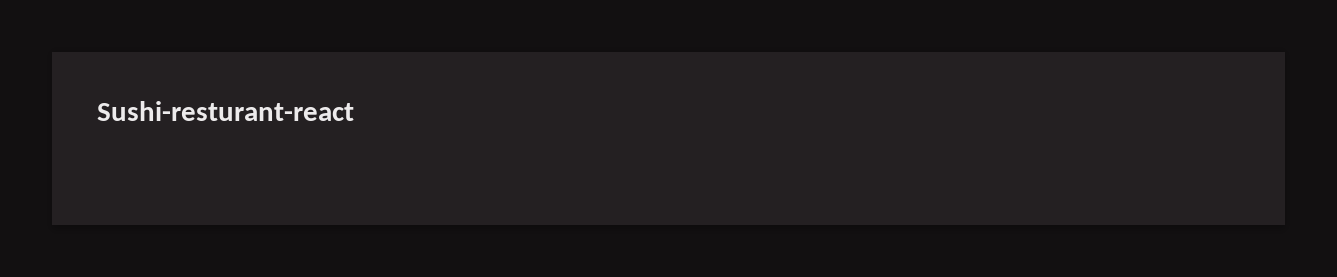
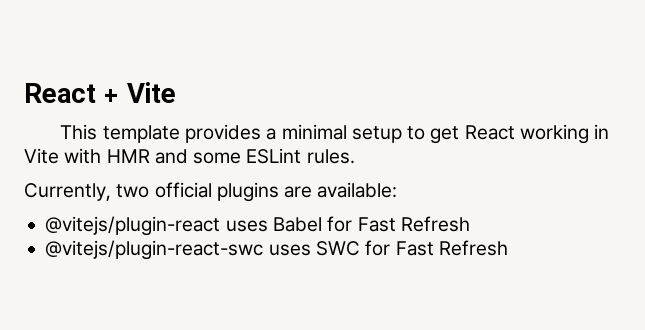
[97,101,354,121] Sushi-resturant-react -> [24,82,176,103] [60,124,610,144] [24,148,355,164] [24,182,398,202] [45,216,470,236] [45,240,508,260] React + Vite // This template provides a minimal setup to get React working in Vite with HMR and some ESLint rules. // Currently, two official plugins are available: // @vitejs/plugin-react uses Babel for Fast Refresh // @vitejs/plugin-react-swc uses SWC for Fast Refresh

